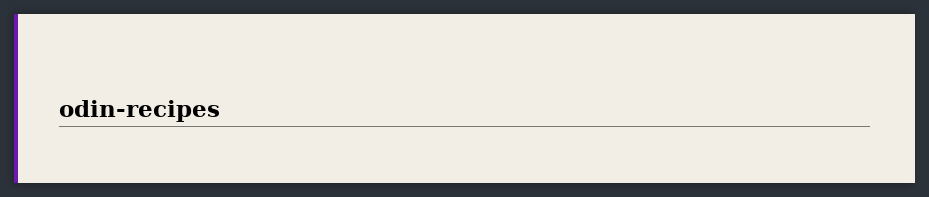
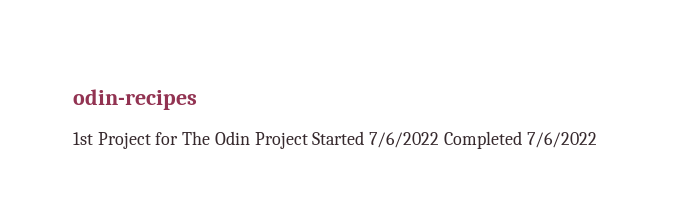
(220, 111) none -> [73,131,597,149] // 1st Project for The Odin Project Started 7/6/2022 Completed 7/6/2022

